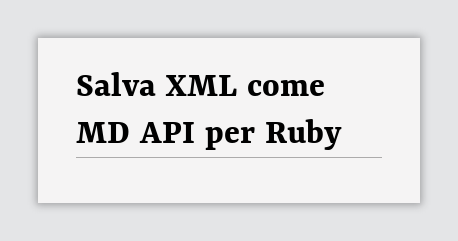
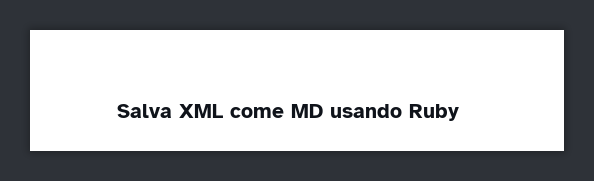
[138,122,255,150] API per -> [330,104,402,118] usando

